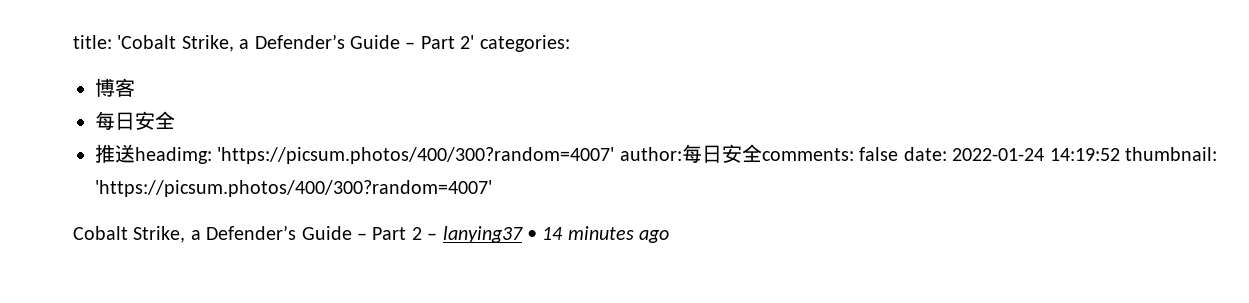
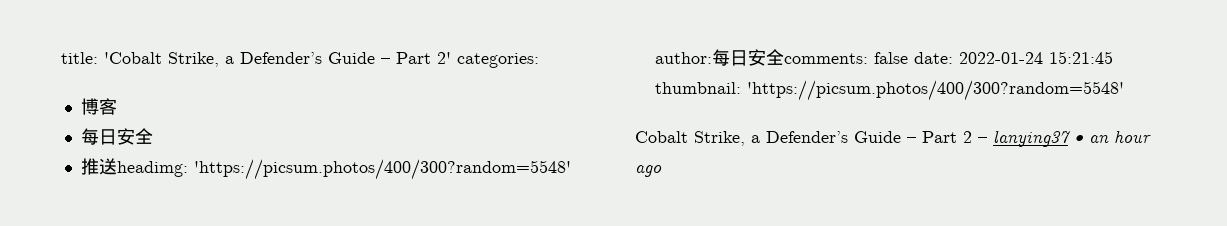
[217,147,615,164] 'https://picsum.photos/400/300?random=4007' -> [193,159,571,180] 'https://picsum.photos/400/300?random=5548'
[1049,147,1217,161] [95,180,492,197] 14:19:52 thumbnail: 'https://picsum.photos/400/300?random=4007' -> [1048,51,1113,64] [654,80,1124,101] 15:21:45 thumbnail: 'https://picsum.photos/400/300?random=5548'
[542,226,634,240] 14 minutes -> [1089,130,1151,143] an hour

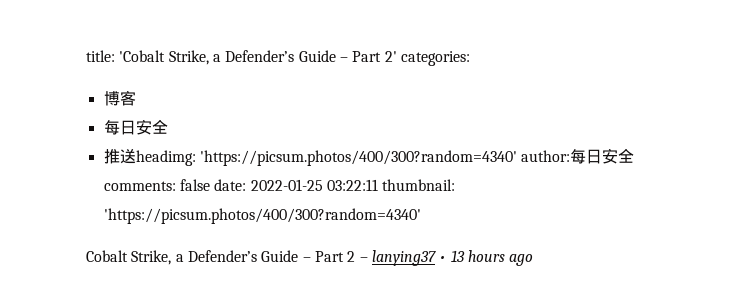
[193,159,571,180] 'https://picsum.photos/400/300?random=5548' -> [199,150,517,166] 'https://picsum.photos/400/300?random=4340'
[958,51,1113,64] [654,80,1124,101] 2022-01-24 15:21:45 thumbnail: 'https://picsum.photos/400/300?random=5548' -> [250,179,456,191] [103,208,421,224] 2022-01-25 03:22:11 thumbnail: 'https://picsum.photos/400/300?random=4340'
[1089,130,1151,143] an hour -> [450,250,505,262] 13 hours

